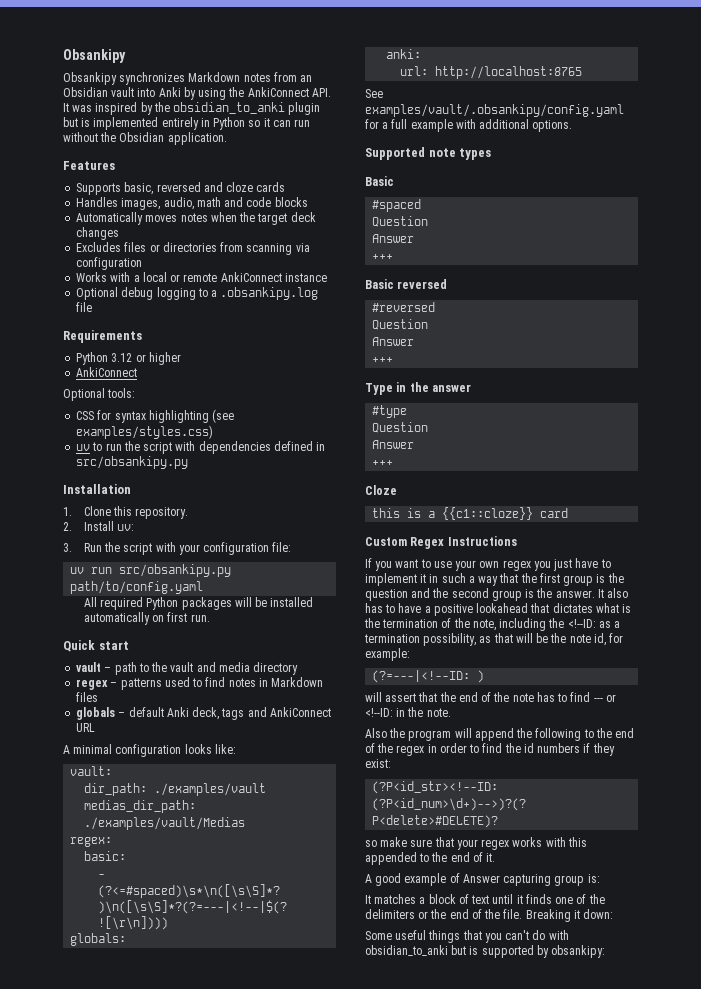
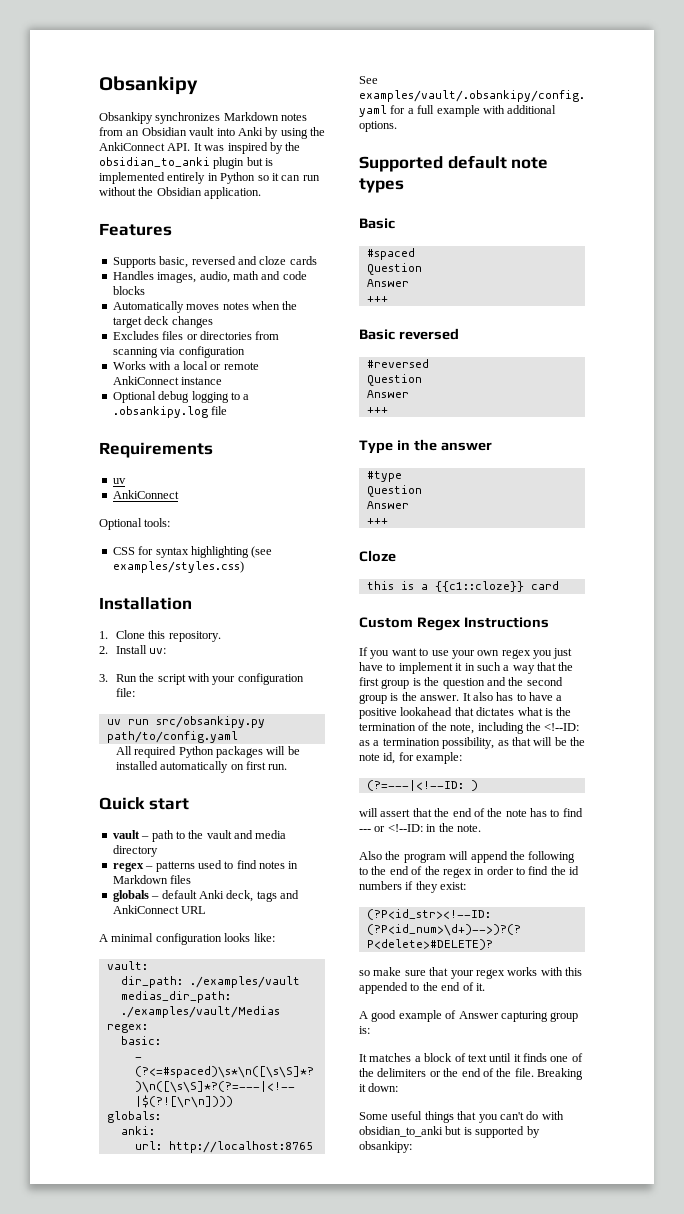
[76,352,181,365] Python 3.12 or higher -> [112,478,126,484] uv
[76,441,326,454] [76,456,189,469] // uv to run the script with dependencies defined in src/obsankipy.py -> (244, 567) none
(425, 153) none -> [447,155,507,169] default

